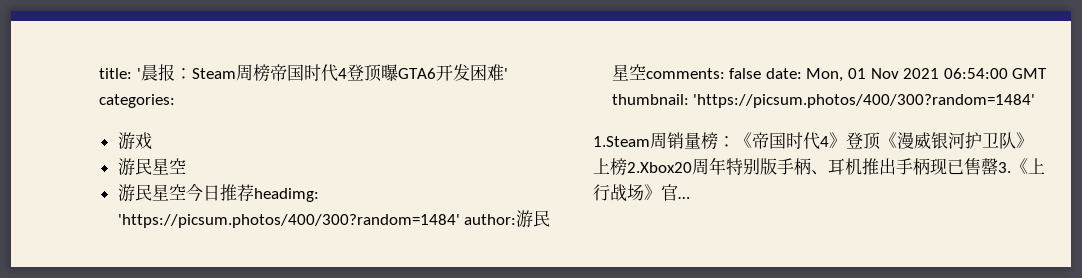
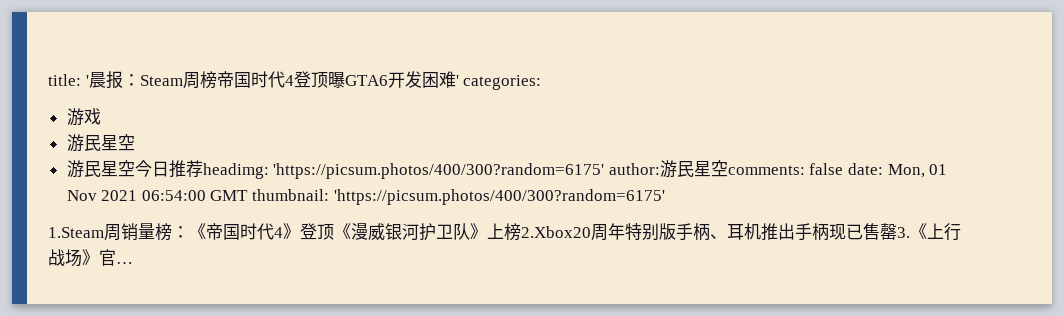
[117,214,460,228] 'https://picsum.photos/400/300?random=1484' -> [273,163,605,179] 'https://picsum.photos/400/300?random=6175'
[693,94,1036,108] 'https://picsum.photos/400/300?random=1484' -> [333,189,665,205] 'https://picsum.photos/400/300?random=6175'

